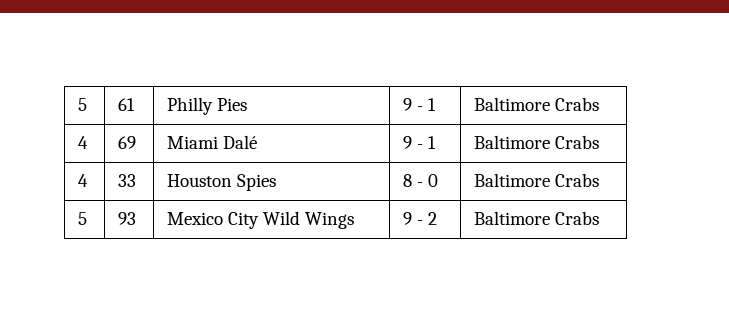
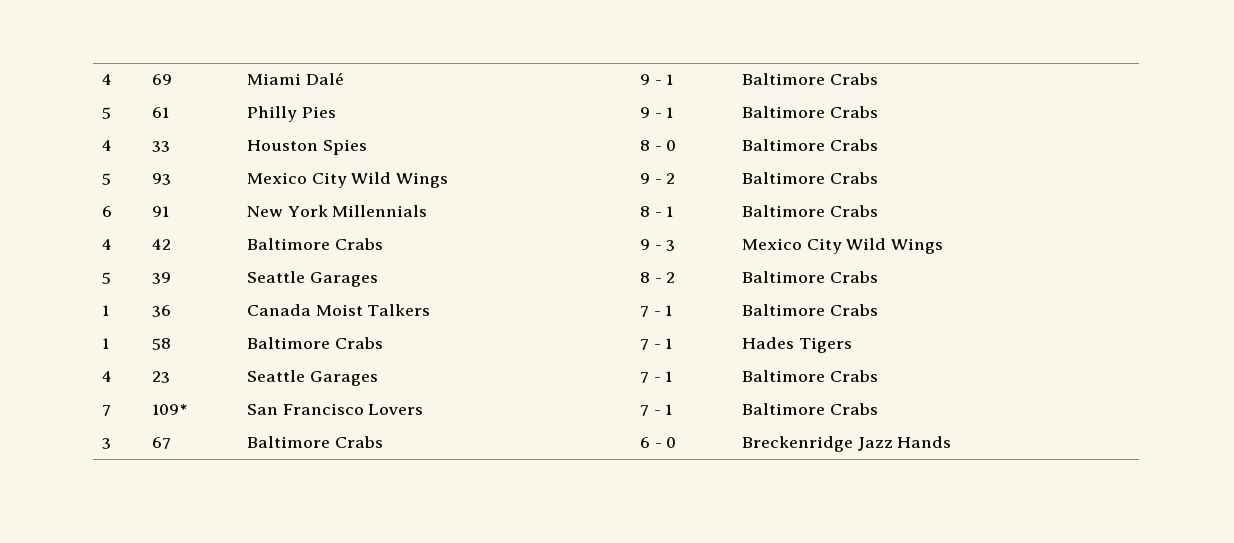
[77,98,87,111] [117,98,135,111] [166,97,247,115] [402,98,437,111] [473,97,599,111] [77,136,88,149] [117,136,136,149] [166,135,257,149] 5 | 61 | Philly Pies | 9 - 1 | Baltimore Crabs // 4 | 69 | Miami Dalé -> [101,74,112,85] [151,74,172,85] [246,72,344,85] [639,74,674,85] [741,73,878,85] [101,107,111,119] [151,107,169,118] [246,106,336,122] 4 | 69 | Miami Dalé | 9 - 1 | Baltimore Crabs // 5 | 61 | Philly Pies
(599, 218) none -> [101,206,112,217] [151,206,169,217] [246,205,428,217] [639,206,674,217] [741,205,878,217] [101,239,112,250] [151,239,171,250] [246,238,383,250] [639,239,676,251] [741,238,943,254] [101,272,111,284] [151,272,171,284] [246,271,378,287] [639,272,676,283] [741,271,878,283] [101,305,109,316] [151,305,171,317] [246,304,431,316] [639,305,673,317] [741,304,878,316] [101,338,109,349] [151,338,171,350] [246,337,383,349] [639,338,673,350] [741,337,852,353] [101,371,112,382] [151,371,170,383] [246,370,378,386] [639,371,673,383] [741,370,878,382] [101,405,111,416] [151,404,188,415] [246,403,424,415] [639,404,673,416] [741,403,878,415] [101,438,111,449] [151,437,171,449] [246,436,383,448] [639,437,677,448] [741,436,952,452] // 6 | 91 | New York Millennials | 8 - 1 | Baltimore Crabs // 4 | 42 | Baltimore Crabs | 9 - 3 | Mexico City Wild Wings // 5 | 39 | Seattle Garages | 8 - 2 | Baltimore Crabs // 1 | 36 | Canada Moist Talkers | 7 - 1 | Baltimore Crabs // 1 | 58 | Baltimore Crabs | 7 - 1 | Hades Tigers // 4 | 23 | Seattle Garages | 7 - 1 | Baltimore Crabs // 7 | 109* | San Francisco Lovers | 7 - 1 | Baltimore Crabs // 3 | 67 | Baltimore Crabs | 6 - 0 | Breckenridge Jazz Hands

